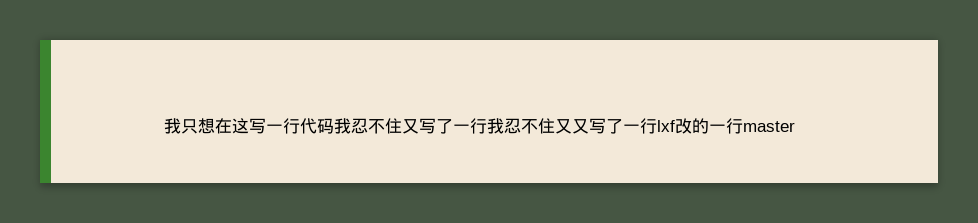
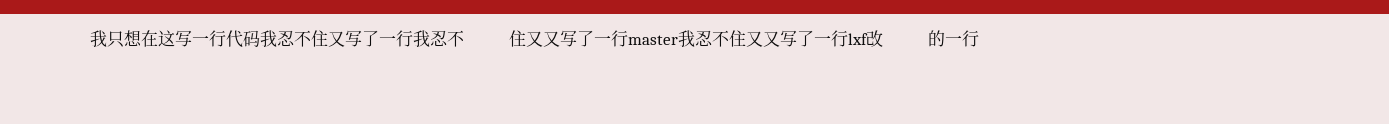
(658, 126) none -> [628,30,848,47] master我忍不住又又写了一行
[743,121,796,132] master -> (979, 38) none

